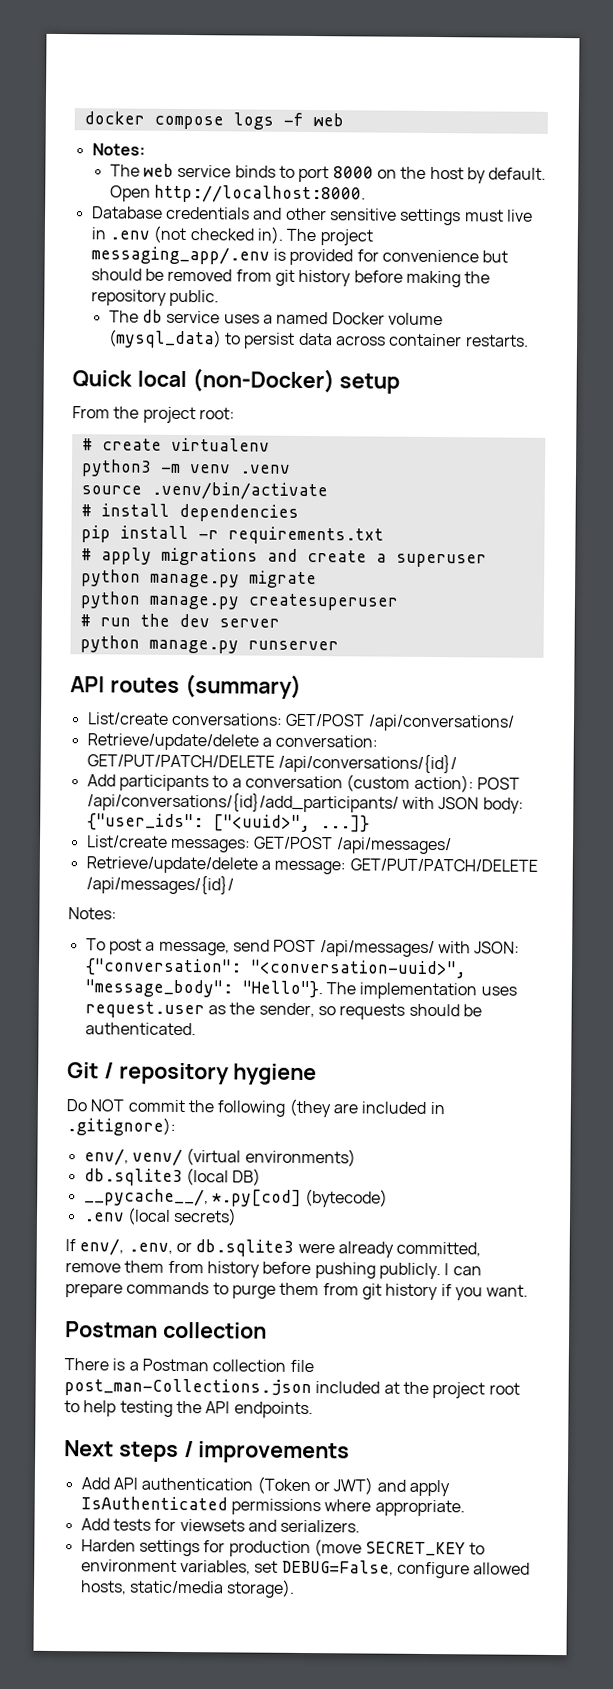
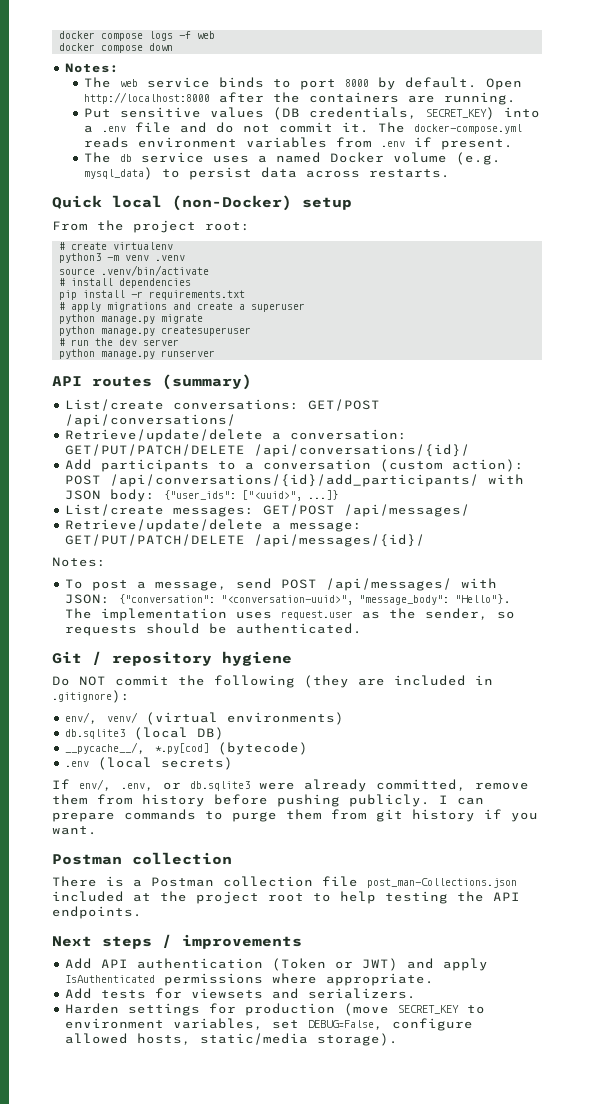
(344, 120) none -> [59,43,174,53] // docker compose down
[376,166,547,184] [109,184,367,204] [91,206,533,226] [90,225,373,246] [90,246,509,266] [90,268,491,288] [90,289,219,307] on the host by default. Open http://localhost:8000. // Database credentials and other sensitive settings must live in .env (not checked in). The project messaging_app/.env is provided for convenience but should be removed from git history before making the repository public. -> [378,77,523,90] [84,92,517,105] [84,107,541,120] [84,122,523,134] [84,137,514,150] by default. Open http://localhost:8000 after the containers are running. // Put sensitive values (DB credentials, SECRET_KEY) into a .env file and do not commit it. The docker-compose.yml reads environment variables from .env if present.
[107,329,222,349] (mysql_data) -> [456,152,502,165] [84,167,154,180] (e.g. mysql_data)
[389,333,463,347] container -> (361, 174) none

